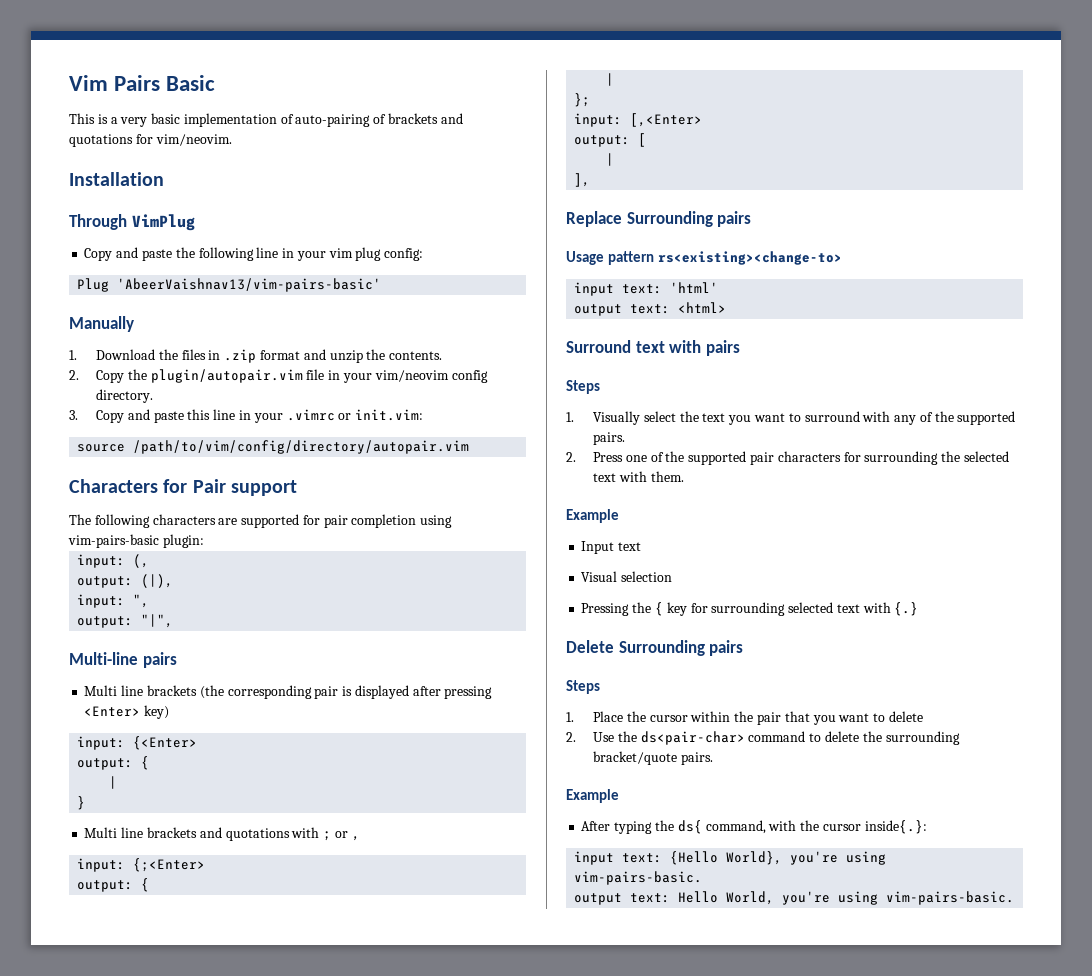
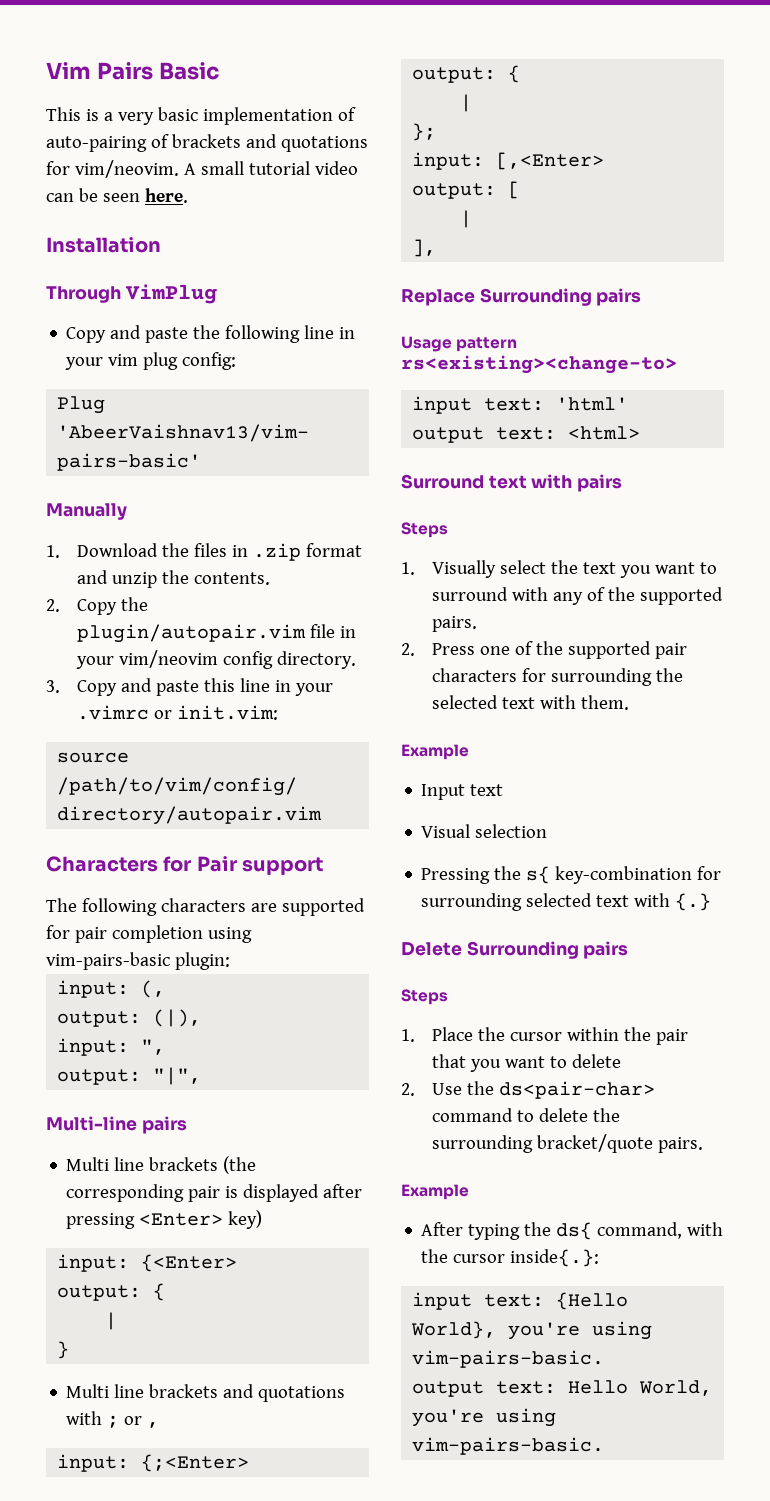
(232, 140) none -> [183,161,358,175] [46,188,188,203] A small tutorial video can be seen here.
[654,602,687,616] { key -> [526,866,693,884] s{ key-combination

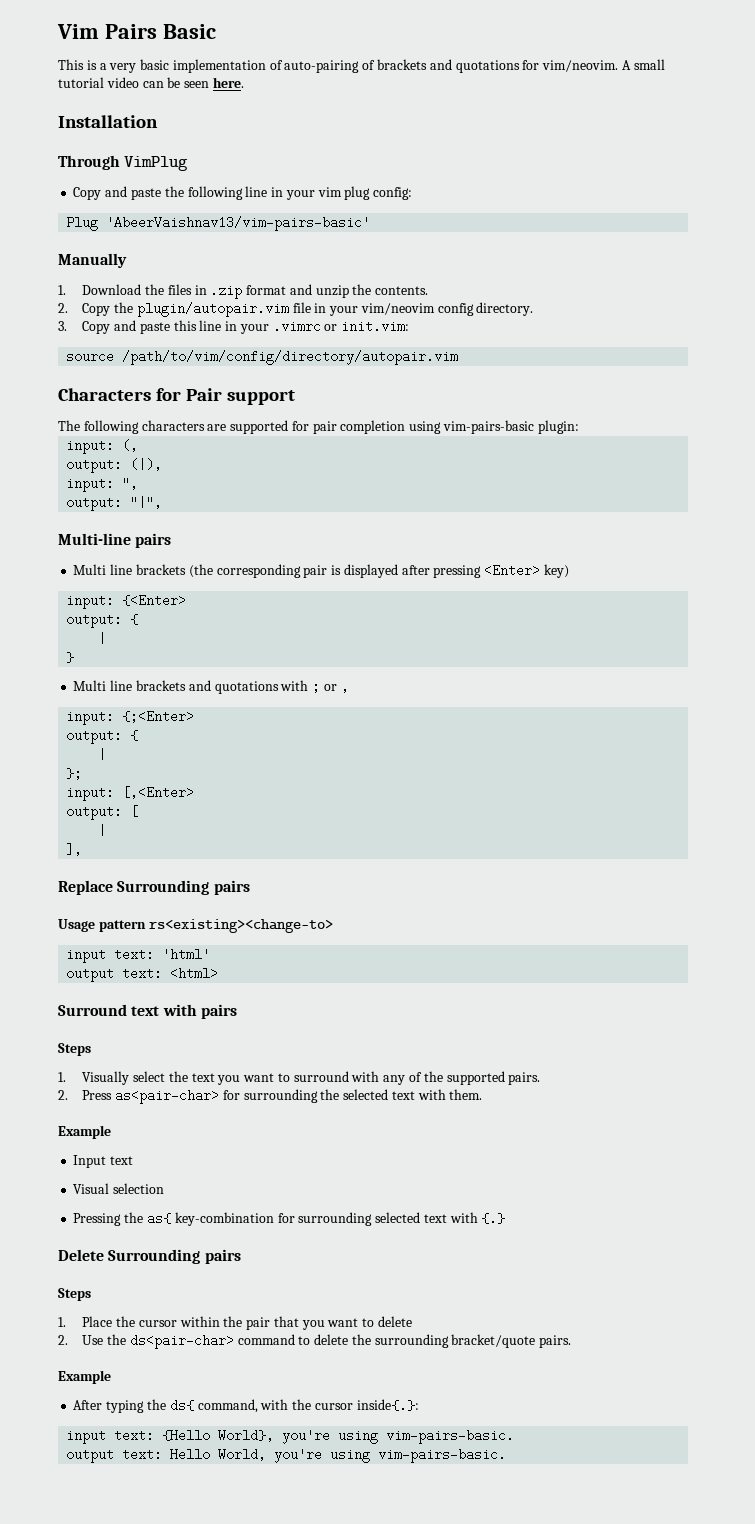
[480,641,688,659] [432,668,518,682] one of the supported pair characters -> [114,1089,219,1104] as<pair-char>
[526,866,551,884] s{ -> [146,1212,171,1225] as{

